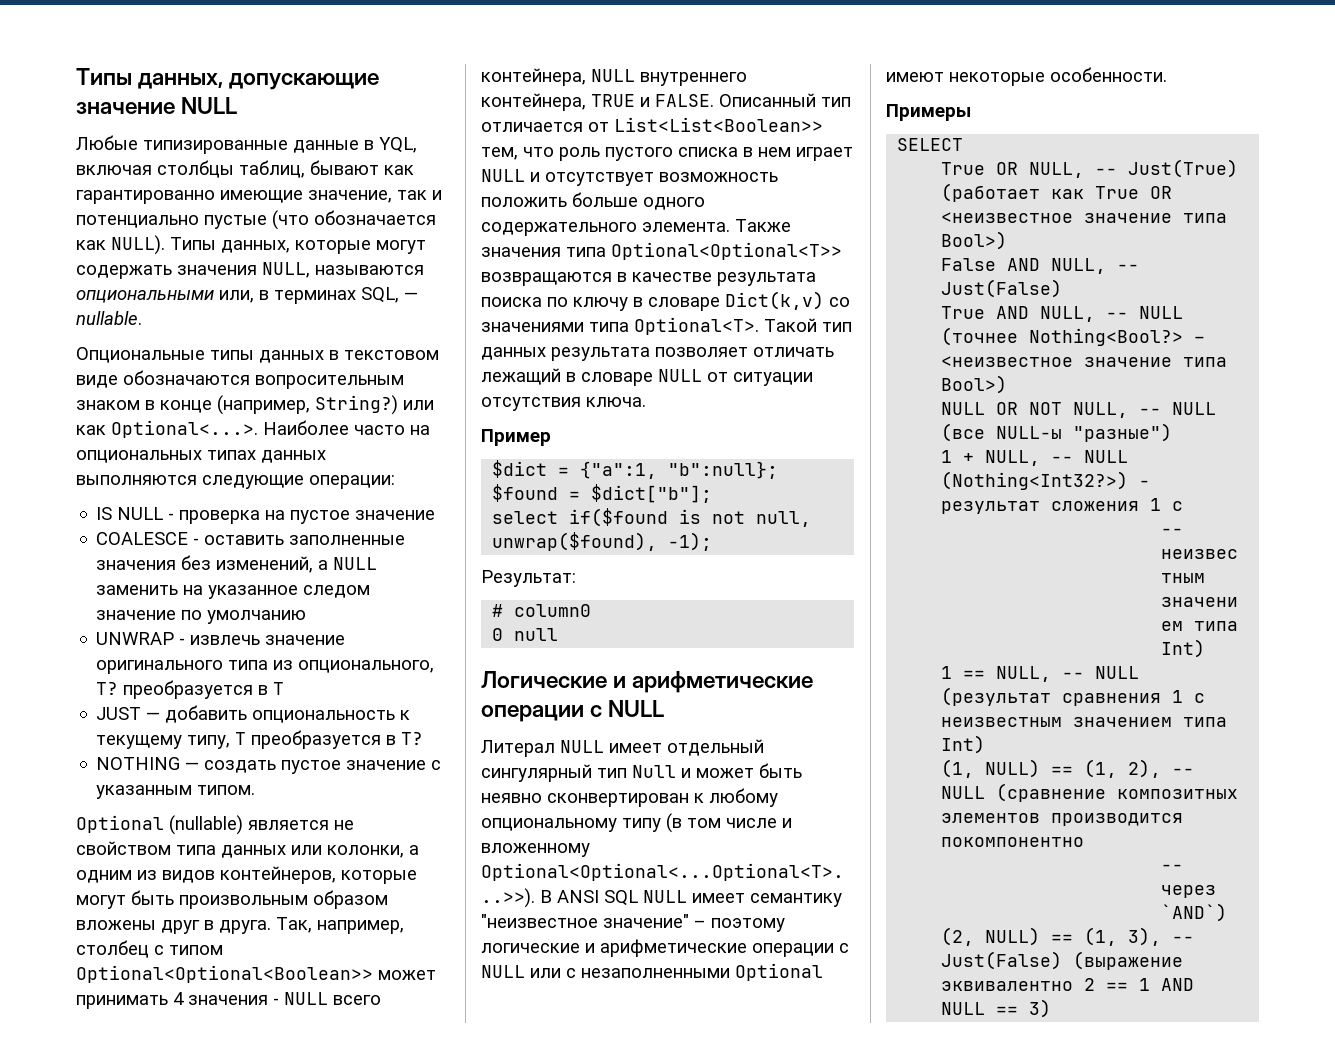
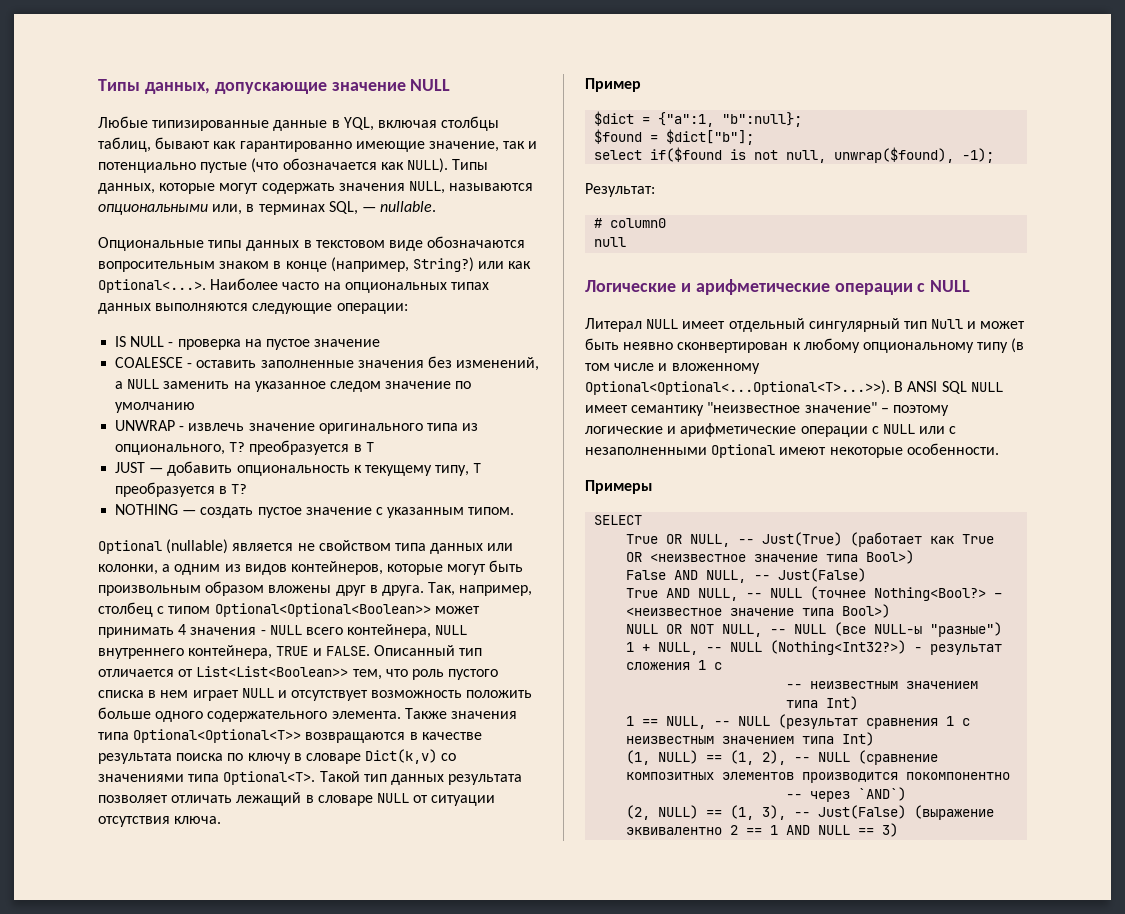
[492,628,504,641] 0 -> (667, 223) none

